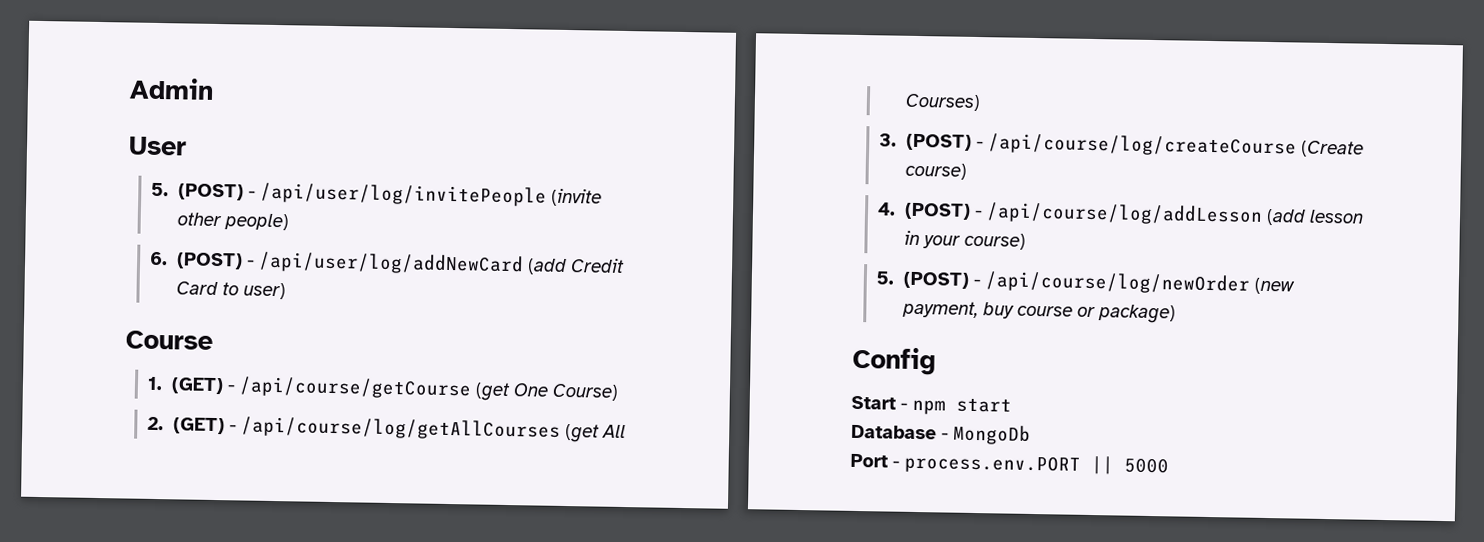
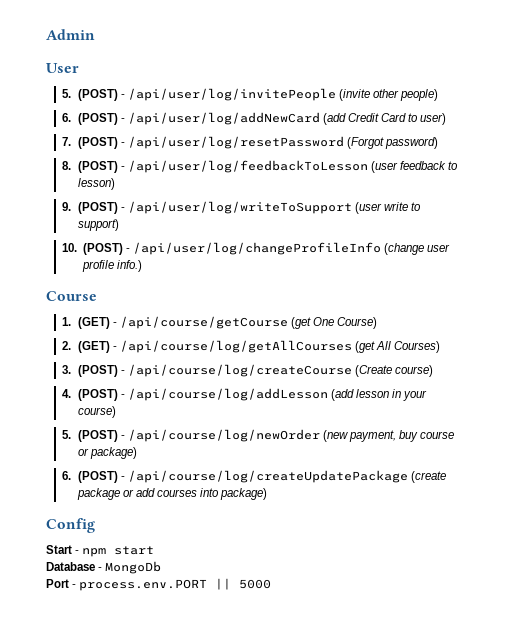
(287, 291) none -> [61,136,438,149] [61,160,459,173] [77,178,115,190] [61,201,422,214] [77,219,119,231] [61,242,450,255] [81,260,142,272] // 7. (POST) - /api/user/log/resetPassword (Forgot password) // 8. (POST) - /api/user/log/feedbackToLesson (user feedback to lesson) // 9. (POST) - /api/user/log/writeToSupport (user write to support) // 10. (POST) - /api/user/log/changeProfileInfo (change user profile info.)
(1177, 314) none -> [61,470,446,483] [76,488,268,500] // 6. (POST) - /api/course/log/createUpdatePackage (create package or add courses into package)

